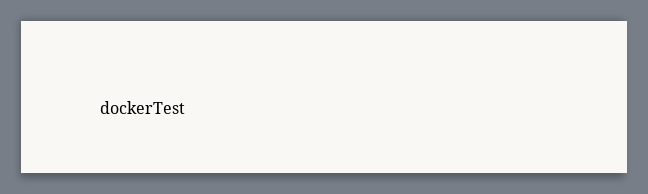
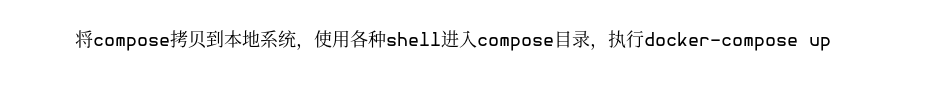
[100,101,185,114] dockerTest -> [75,30,831,51] 将compose拷贝到本地系统，使用各种shell进入compose目录，执行docker-compose up

